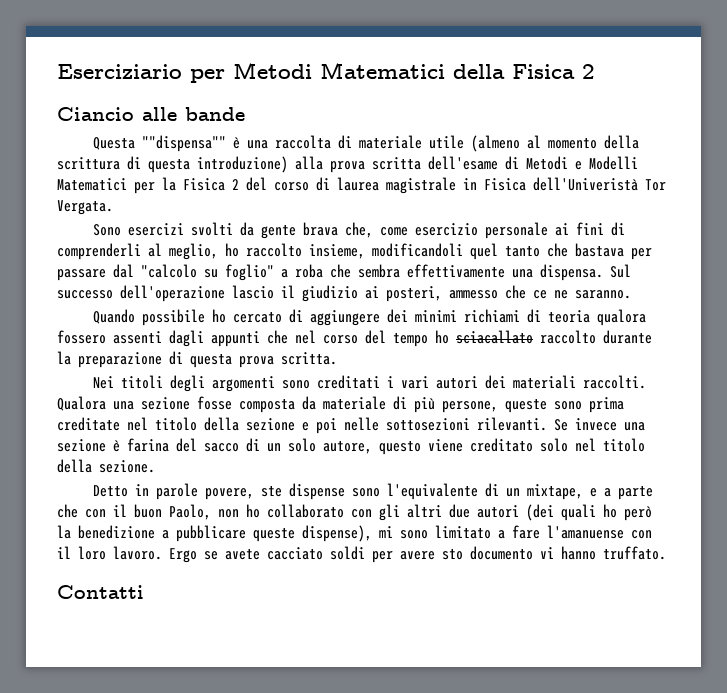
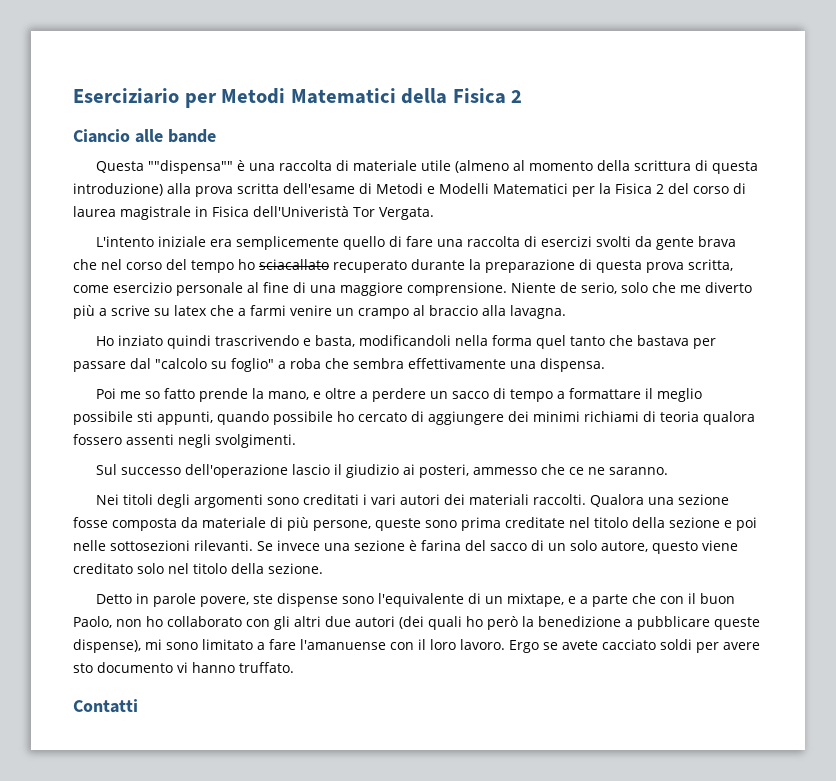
[93,224,122,236] Sono -> [95,236,537,250] L'intento iniziale era semplicemente quello di fare una raccolta di
[345,222,626,239] [57,243,463,260] che, come esercizio personale ai fini di comprenderli al meglio, ho raccolto insieme, modificandoli -> [73,259,733,273] [73,282,752,296] [73,305,566,319] [95,335,532,349] che nel corso del tempo ho sciacallato recuperato durante la preparazione di questa prova scritta, come esercizio personale al fine di una maggiore comprensione. Niente de serio, solo che me diverto più a scrive su latex che a farmi venire un crampo al braccio alla lavagna. // Ho inziato quindi trascrivendo e basta, modificandoli nella forma
(603, 272) none -> [95,388,702,402] [73,411,755,425] [73,434,296,448] // Poi me so fatto prende la mano, e oltre a perdere un sacco di tempo a formattare il meglio possibile sti appunti, quando possibile ho cercato di aggiungere dei minimi richiami di teoria qualora fossero assenti negli svolgimenti. //
[93,309,647,326] [57,330,652,347] [57,351,337,368] // Quando possibile ho cercato di aggiungere dei minimi richiami di teoria qualora fossero assenti dagli appunti che nel corso del tempo ho sciacallato raccolto durante la preparazione di questa prova scritta. -> (668, 471) none

